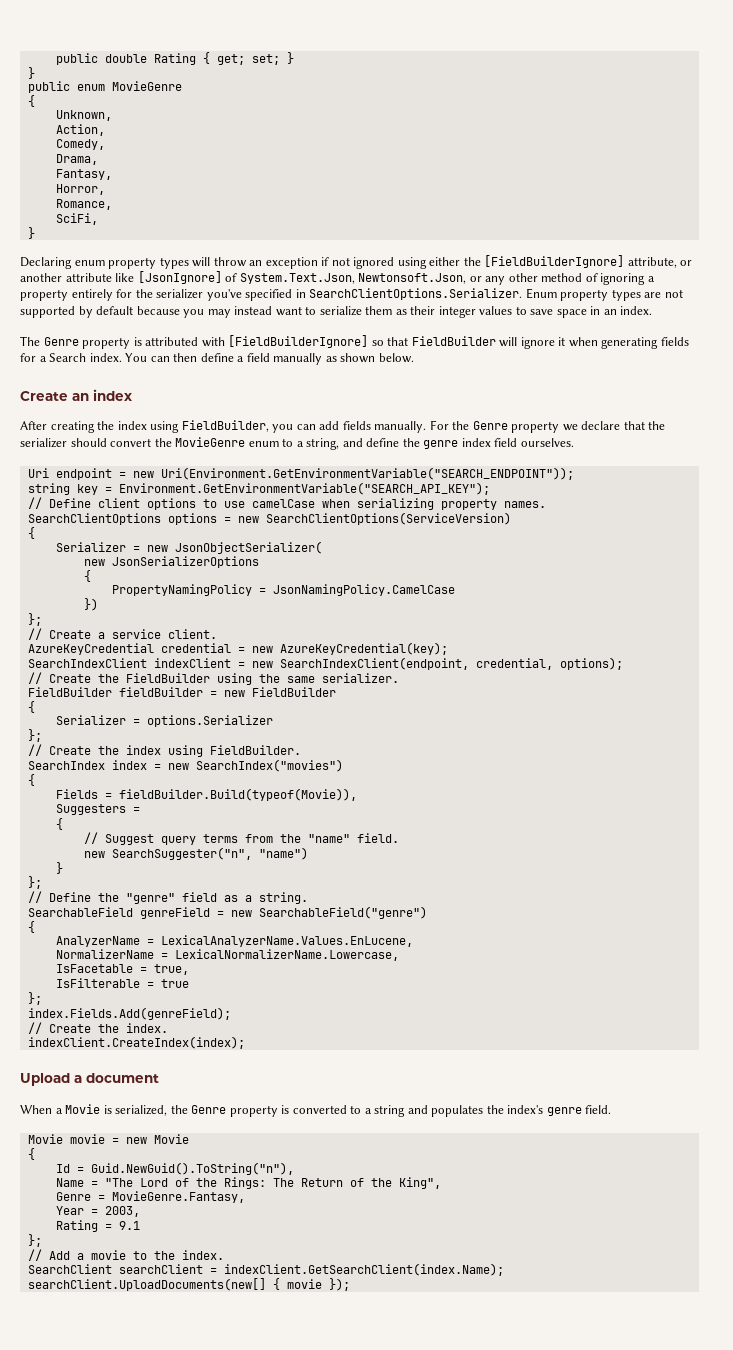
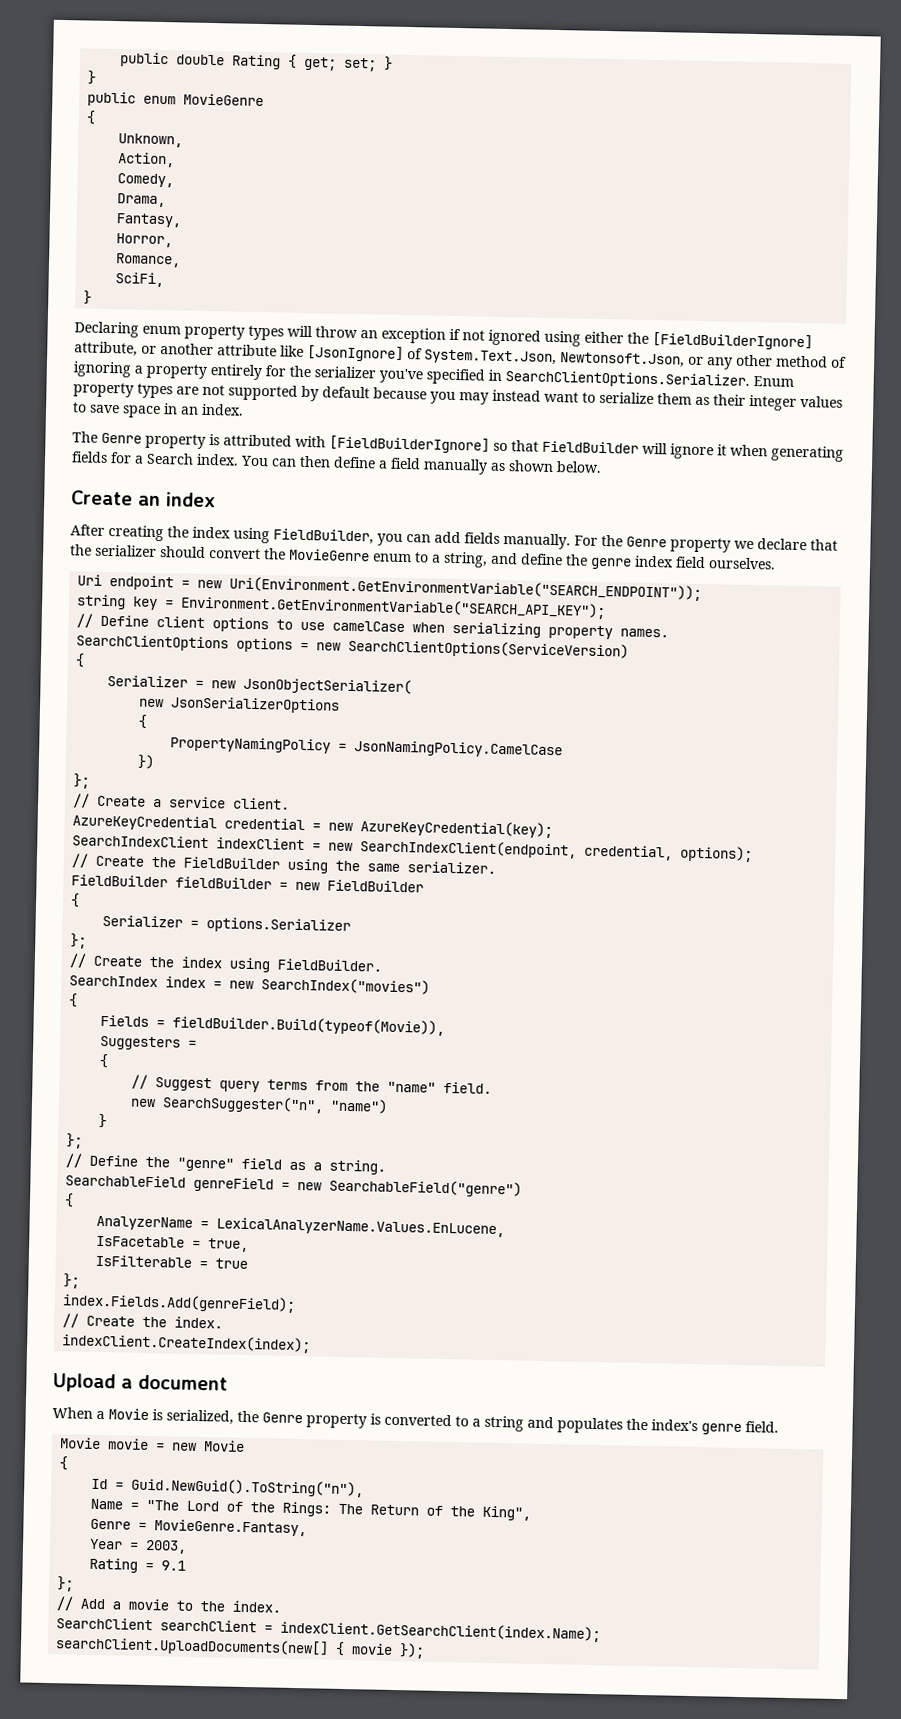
[55,949,399,961] // NormalizerName = LexicalNormalizerName.Lowercase, -> (506, 1227) none

